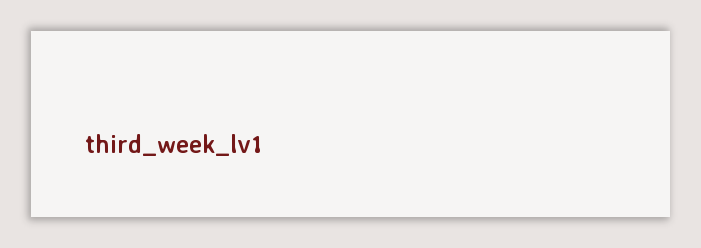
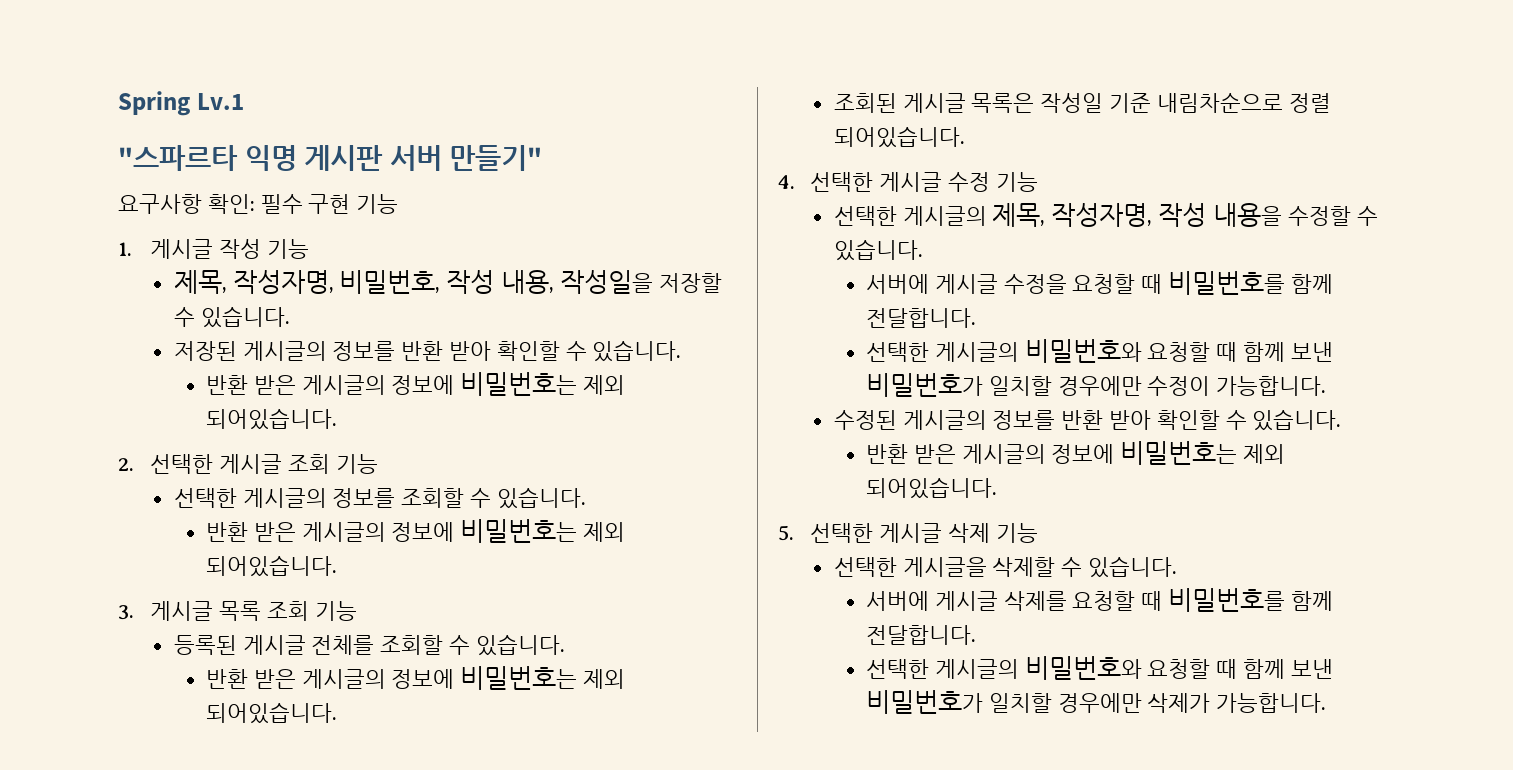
[85,134,262,156] third_week_lv1 -> [118,91,244,116] [118,145,543,171] [118,194,399,214] [118,239,309,259] [173,270,722,294] [173,306,290,328] [173,340,682,362] [205,372,625,396] [205,408,337,430] [118,454,378,474] [173,487,586,509] [205,519,625,543] [205,555,337,577] [118,601,357,621] [173,634,565,656] [205,666,625,690] [205,702,337,724] [833,92,1331,113] [833,126,965,148] [778,172,1038,192] [833,203,1378,227] [833,239,923,261] [865,271,1333,295] [865,308,976,328] [865,339,1333,363] [865,373,1327,397] [833,409,1342,431] [865,441,1285,465] [865,477,997,499] [778,523,1038,543] [833,556,1177,578] [865,588,1333,612] [865,625,976,645] [865,656,1333,680] [865,690,1327,714] Spring Lv.1 // "스파르타 익명 게시판 서버 만들기" // 요구사항 확인: 필수 구현 기능 // 1. 게시글 작성 기능 // 제목, 작성자명, 비밀번호, 작성 내용, 작성일을 저장할 수 있습니다. // 저장된 게시글의 정보를 반환 받아 확인할 수 있습니다. // 반환 받은 게시글의 정보에 비밀번호는 제외 되어있습니다. // 2. 선택한 게시글 조회 기능 // 선택한 게시글의 정보를 조회할 수 있습니다. // 반환 받은 게시글의 정보에 비밀번호는 제외 되어있습니다. // 3. 게시글 목록 조회 기능 // 등록된 게시글 전체를 조회할 수 있습니다. // 반환 받은 게시글의 정보에 비밀번호는 제외 되어있습니다. // 조회된 게시글 목록은 작성일 기준 내림차순으로 정렬 되어있습니다. // 4. 선택한 게시글 수정 기능 // 선택한 게시글의 제목, 작성자명, 작성 내용을 수정할 수 있습니다. // 서버에 게시글 수정을 요청할 때 비밀번호를 함께 전달합니다. // 선택한 게시글의 비밀번호와 요청할 때 함께 보낸 비밀번호가 일치할 경우에만 수정이 가능합니다. // 수정된 게시글의 정보를 반환 받아 확인할 수 있습니다. // 반환 받은 게시글의 정보에 비밀번호는 제외 되어있습니다. // 5. 선택한 게시글 삭제 기능 // 선택한 게시글을 삭제할 수 있습니다. // 서버에 게시글 삭제를 요청할 때 비밀번호를 함께 전달합니다. // 선택한 게시글의 비밀번호와 요청할 때 함께 보낸 비밀번호가 일치할 경우에만 삭제가 가능합니다.

